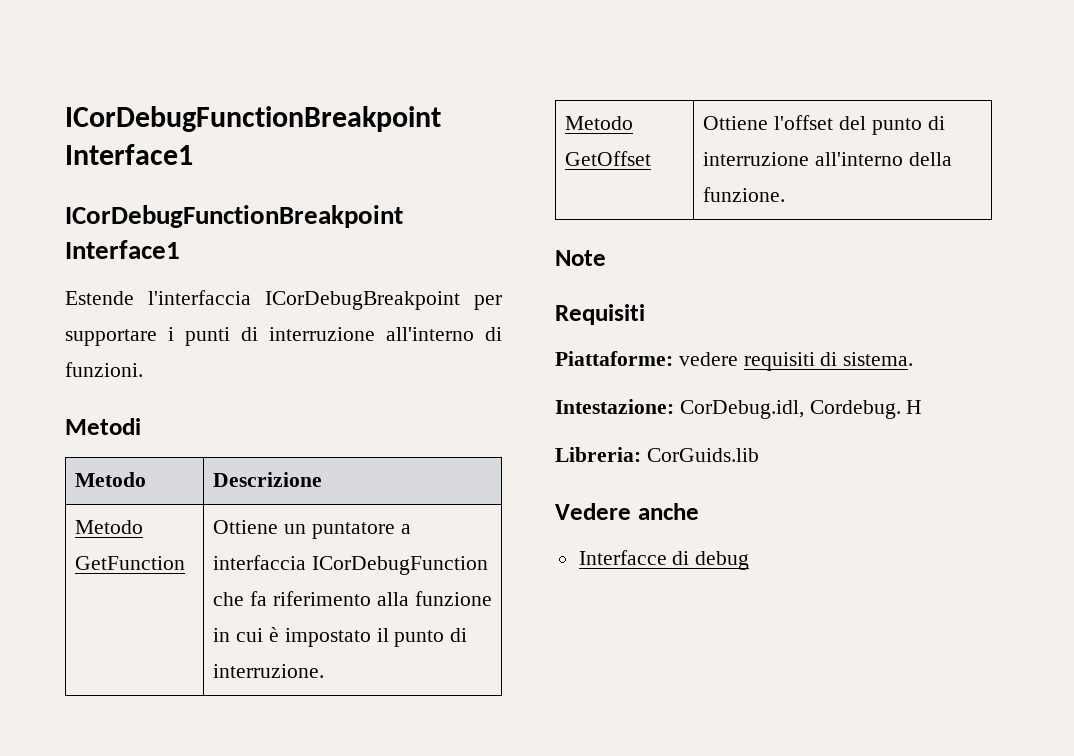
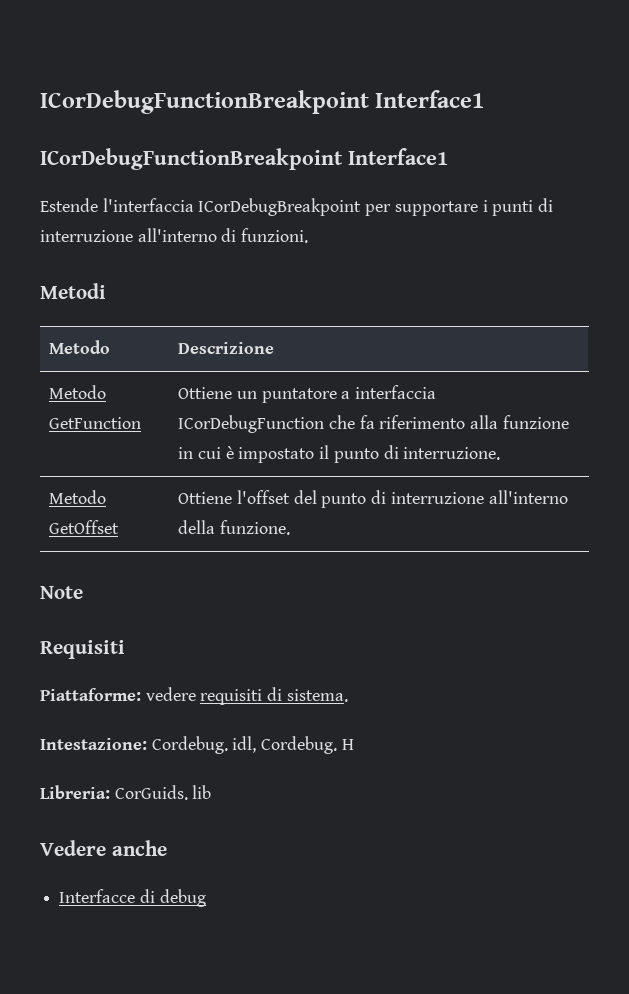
[679,400,804,419] CorDebug.idl, -> [151,736,257,754] Cordebug. idl,
[646,448,759,462] CorGuids.lib -> [114,785,212,800] CorGuids. lib

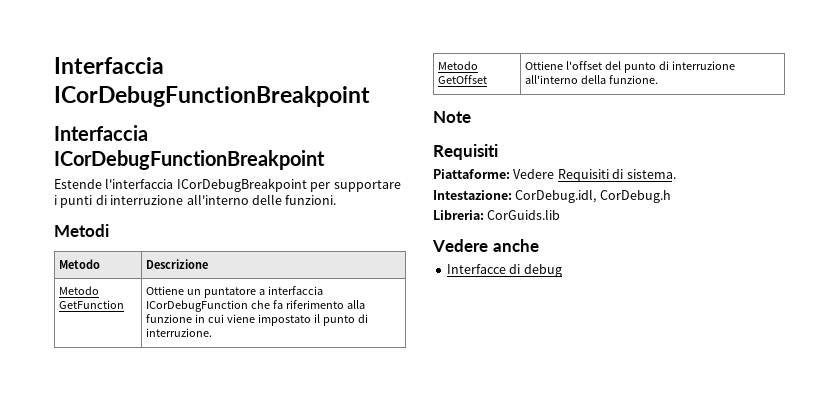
[40,90,485,114] [40,148,448,170] ICorDebugFunctionBreakpoint Interface1 // ICorDebugFunctionBreakpoint Interface1 -> [54,57,164,74] [54,86,370,107] [54,125,148,141] [54,150,325,170] Interfaccia ICorDebugFunctionBreakpoint // Interfaccia ICorDebugFunctionBreakpoint
[221,228,237,242] di -> [251,194,282,205] delle
[225,446,234,459] è -> [227,314,256,323] viene
[145,687,263,705] vedere requisiti -> [513,169,609,182] Vedere Requisiti
[151,736,354,754] Cordebug. idl, Cordebug. H -> [515,189,671,203] CorDebug.idl, CorDebug.h
[114,785,212,800] CorGuids. lib -> [487,209,561,220] CorGuids.lib

